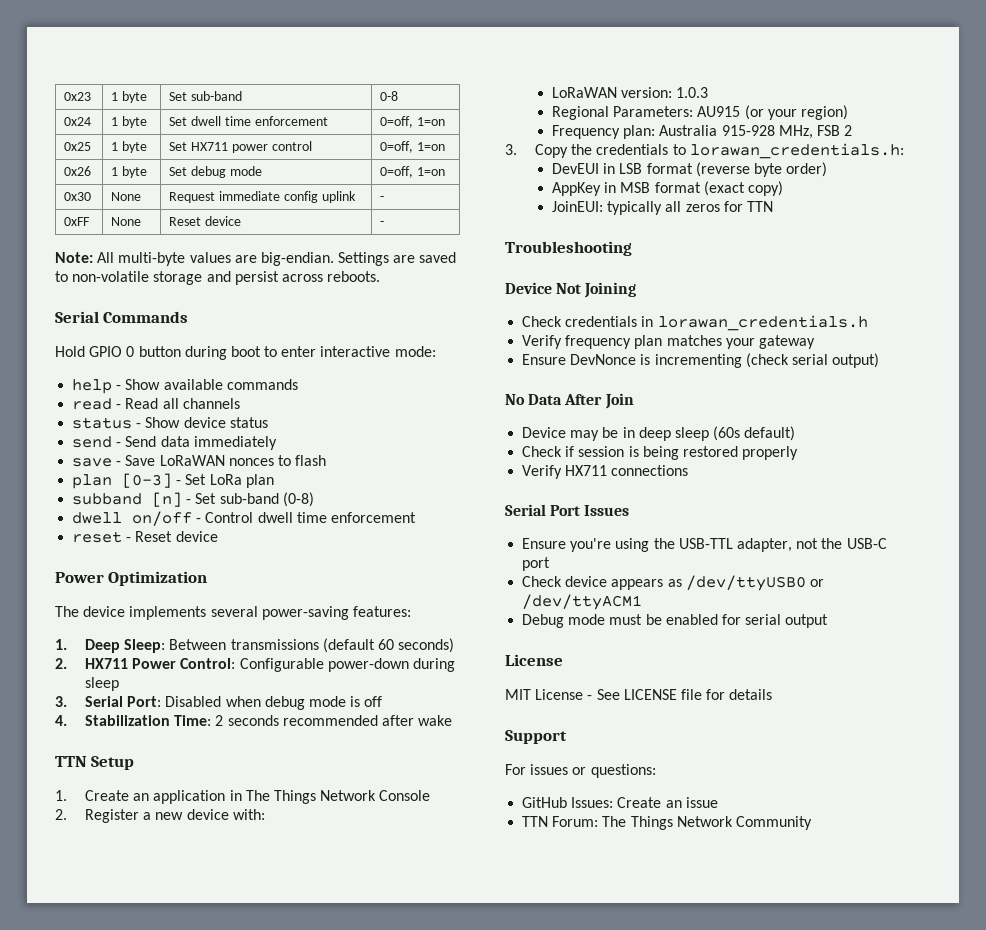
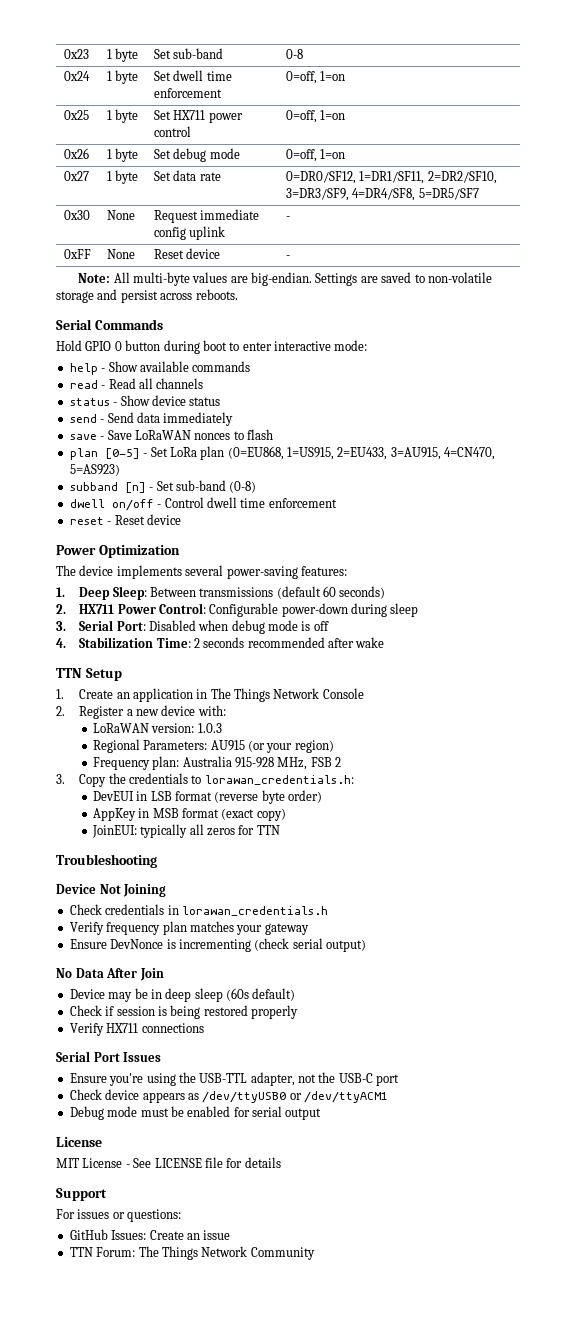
(446, 171) none -> [63,171,89,181] [106,170,139,184] [153,170,221,181] [285,171,497,184] [285,188,479,201] // 0x27 | 1 byte | Set data rate | 0=DR0/SF12, 1=DR1/SF11, 2=DR2/SF10, 3=DR3/SF9, 4=DR4/SF8, 5=DR5/SF7
[122,473,173,488] [0-3] -> [104,448,140,459] [0-5]
(274, 481) none -> [227,446,496,460] [69,464,120,476] (0=EU868, 1=US915, 2=EU433, 3=AU915, 4=CN470, 5=AS923)

